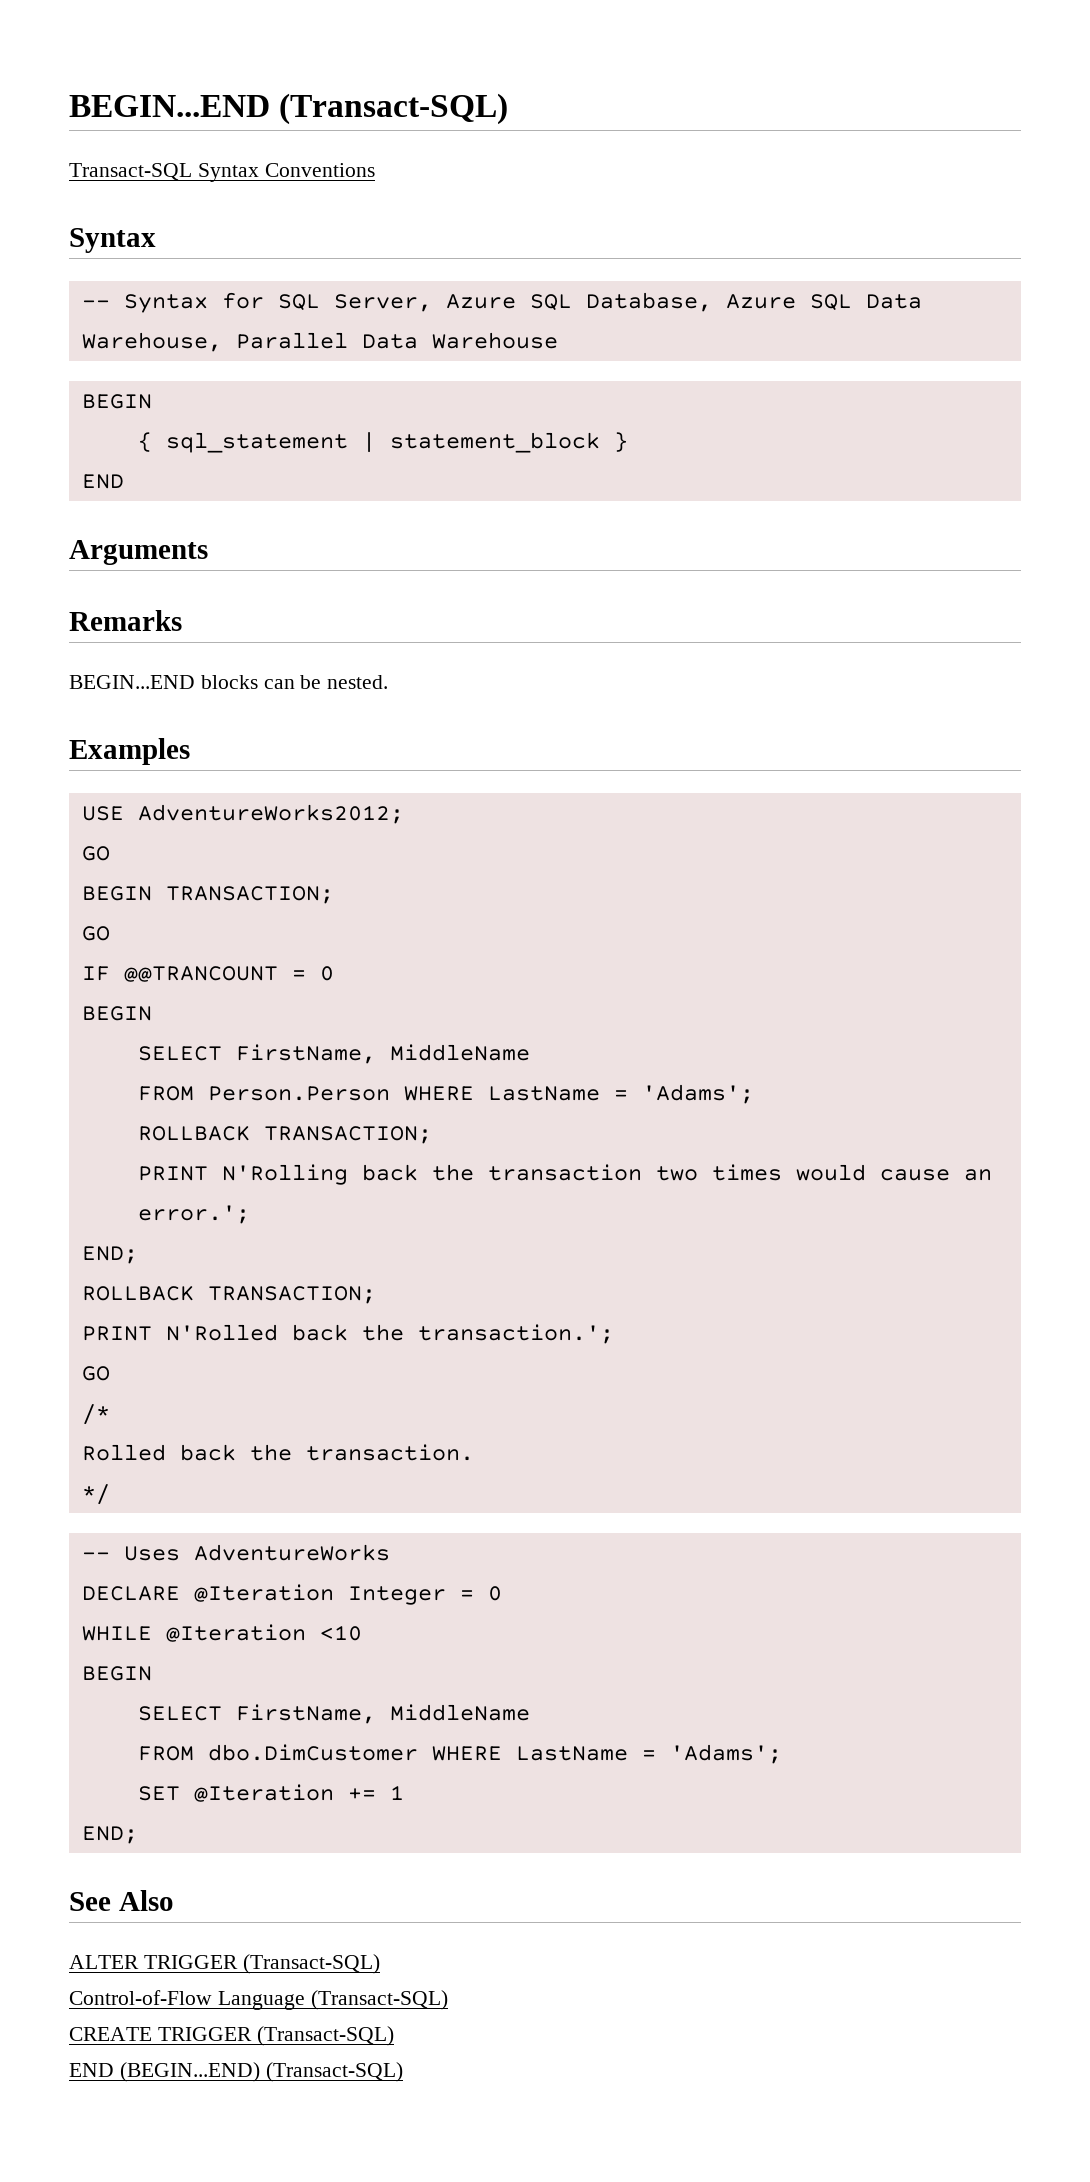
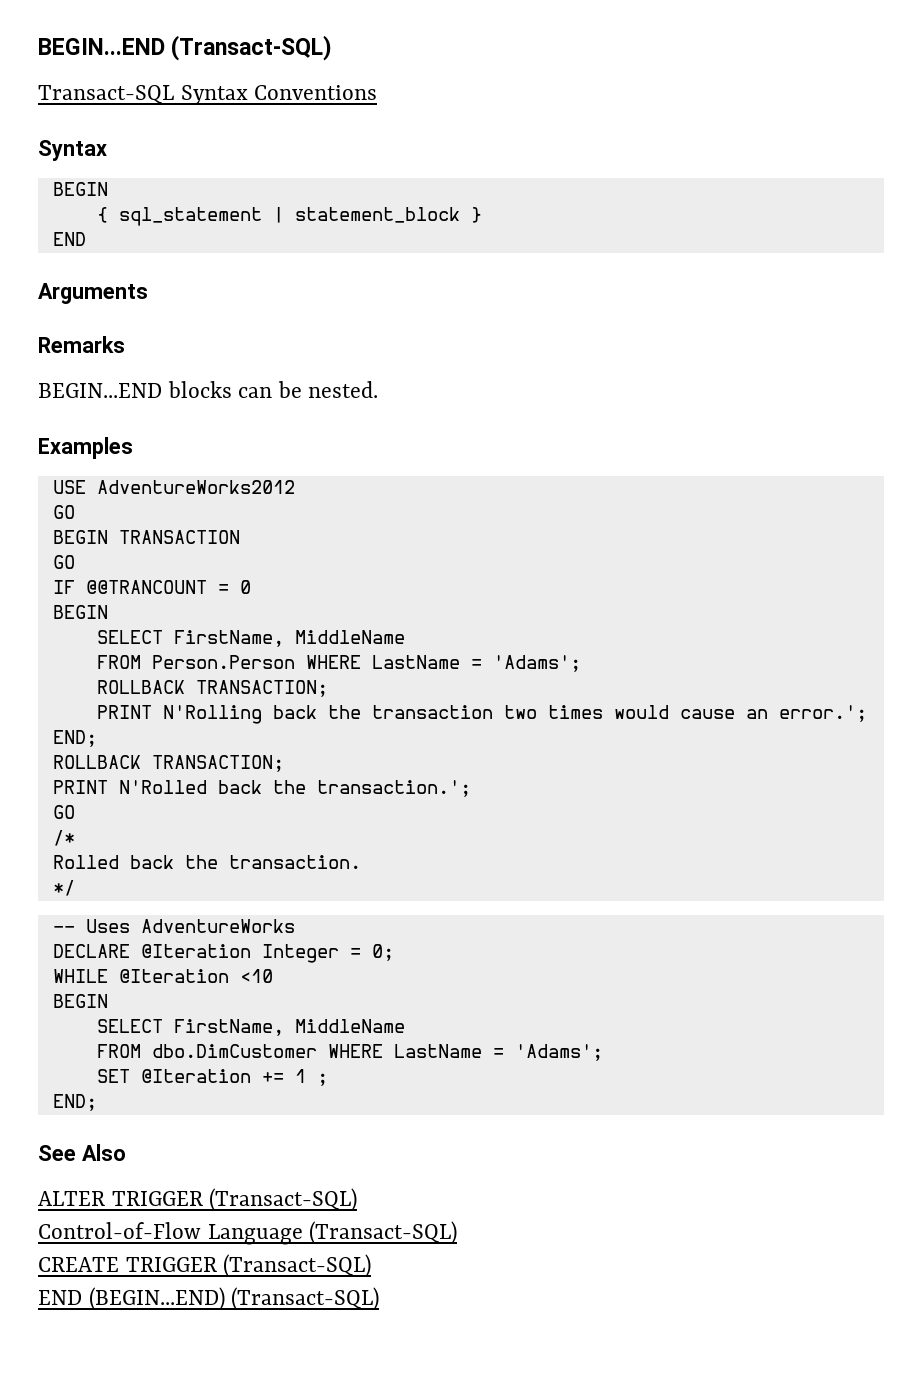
[81,292,922,313] [81,332,558,352] // -- Syntax for SQL Server, Azure SQL Database, Azure SQL Data Warehouse, Parallel Data Warehouse -> (107, 150) none
[137,804,404,824] AdventureWorks2012; -> [96,480,295,494] AdventureWorks2012
[165,886,334,904] TRANSACTION; -> [118,530,240,544] TRANSACTION
[487,1586,502,1601] 0 -> [371,944,394,961] 0;
(404, 1792) none -> [316,1073,328,1086] ;

